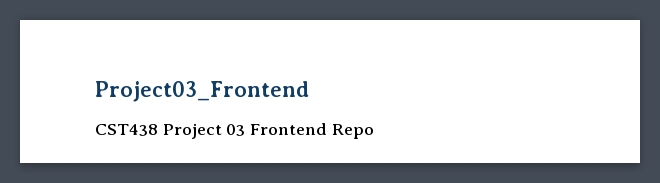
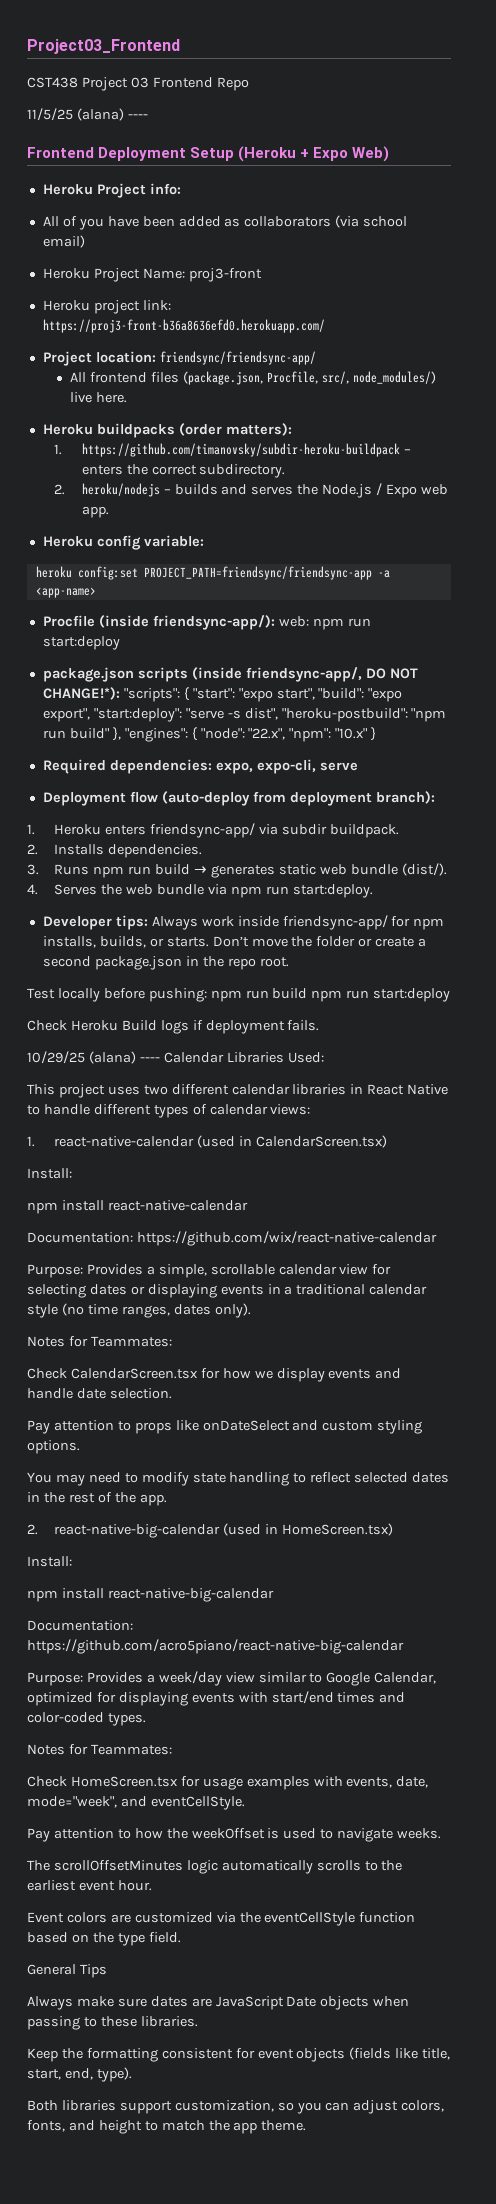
(374, 131) none -> [27,108,148,121] [27,146,390,162] [42,183,181,198] [42,215,408,230] [42,235,85,248] [42,268,262,282] [42,300,171,314] [42,319,325,333] [42,351,316,366] [70,371,436,385] [70,392,128,403] [42,423,292,438] [54,443,411,457] [81,464,286,478] [54,483,448,498] [81,506,109,518] [42,535,204,550] [35,566,390,580] [35,587,96,598] [42,615,371,630] [42,636,120,650] [42,667,418,682] [42,687,403,702] [42,708,447,722] [42,727,377,742] [42,759,358,774] [42,791,435,806] [27,823,399,838] [27,844,203,858] [27,863,447,878] [27,884,373,898] [42,915,445,930] [42,936,427,948] [42,956,289,970] [27,988,451,1002] [27,1020,320,1034] [27,1051,324,1064] [27,1084,449,1098] [27,1104,311,1118] [27,1135,388,1148] [27,1168,72,1179] [27,1200,248,1214] [27,1231,437,1246] [27,1264,392,1278] [27,1284,428,1298] [27,1303,251,1318] [27,1336,172,1347] [27,1368,402,1382] [27,1388,172,1399] [27,1420,423,1434] [27,1440,80,1454] [27,1472,450,1486] [27,1492,167,1506] [27,1523,394,1538] [27,1556,72,1567] [27,1588,274,1602] [27,1620,133,1631] [27,1639,404,1654] [27,1671,437,1686] [27,1691,406,1706] [27,1712,146,1726] [27,1744,172,1755] [27,1776,429,1790] [27,1796,245,1810] [27,1828,442,1842] [27,1860,403,1874] [27,1880,152,1891] [27,1912,416,1926] [27,1932,181,1946] [27,1964,107,1978] [27,1996,410,2010] [27,2016,198,2030] [27,2047,451,2062] [27,2067,132,2082] [27,2100,445,2114] [27,2120,307,2134] // 11/5/25 (alana) ---- // Frontend Deployment Setup (Heroku + Expo Web) // Heroku Project info: // All of you have been added as collaborators (via school email) // Heroku Project Name: proj3-front // Heroku project link: https://proj3-front-b36a8636efd0.herokuapp.com/ // Project location: friendsync/friendsync-app/ // All frontend files (package.json, Procfile, src/, node_modules/) live here. // Heroku buildpacks (order matters): // 1. https://github.com/timanovsky/subdir-heroku-buildpack – enters the correct subdirectory. // 2. heroku/nodejs – builds and serves the Node.js / Expo web app. // Heroku config variable: // heroku config:set PROJECT_PATH=friendsync/friendsync-app -a <app-name> // Procfile (inside friendsync-app/): web: npm run start:deploy // package.json scripts (inside friendsync-app/, DO NOT CHANGE!*): "scripts": { "start": "expo start", "build": "expo export", "start:deploy": "serve -s dist", "heroku-postbuild": "npm run build" }, "engines": { "node": "22.x", "npm": "10.x" } // Required dependencies: expo, expo-cli, serve // Deployment flow (auto-deploy from deployment branch): // 1. Heroku enters friendsync-app/ via subdir buildpack. // 2. Installs dependencies. // 3. Runs npm run build → generates static web bundle (dist/). // 4. Serves the web bundle via npm run start:deploy. // Developer tips: Always work inside friendsync-app/ for npm installs, builds, or starts. Don’t move the folder or create a second package.json in the repo root. // Test locally before pushing: npm run build npm run start:deploy // Check Heroku Build logs if deployment fails. // 10/29/25 (alana) ---- Calendar Libraries Used: // This project uses two different calendar libraries in React Native to handle different types of calendar views: // 1. react-native-calendar (used in CalendarScreen.tsx) // Install: // npm install react-native-calendar // Documentation: https://github.com/wix/react-native-calendar // Purpose: Provides a simple, scrollable calendar view for selecting dates or displaying events in a traditional calendar style (no time ranges, dates only). // Notes for Teammates: // Check CalendarScreen.tsx for how we display events and handle date selection. // Pay attention to props like onDateSelect and custom styling options. // You may need to modify state handling to reflect selected dates in the rest of the app. // 2. react-native-big-calendar (used in HomeScreen.tsx) // Install: // npm install react-native-big-calendar // Documentation: https://github.com/acro5piano/react-native-big-calendar // Purpose: Provides a week/day view similar to Google Calendar, optimized for displaying events with start/end times and color-coded types. // Notes for Teammates: // Check HomeScreen.tsx for usage examples with events, date, mode="week", and eventCellStyle. // Pay attention to how the weekOffset is used to navigate weeks. // The scrollOffsetMinutes logic automatically scrolls to the earliest event hour. // Event colors are customized via the eventCellStyle function based on the type field. // General Tips // Always make sure dates are JavaScript Date objects when passing to these libraries. // Keep the formatting consistent for event objects (fields like title, start, end, type). // Both libraries support customization, so you can adjust colors, fonts, and height to match the app theme.

